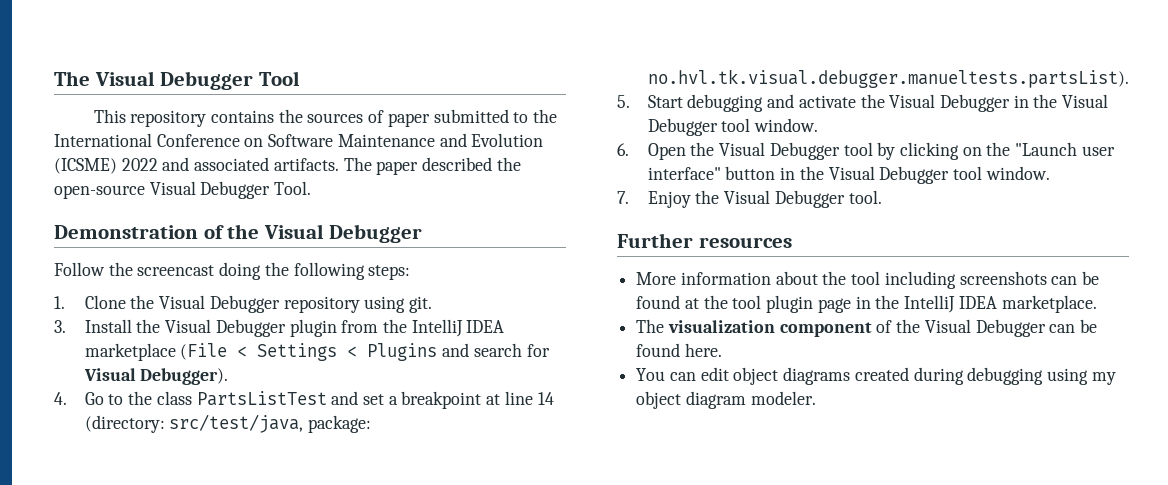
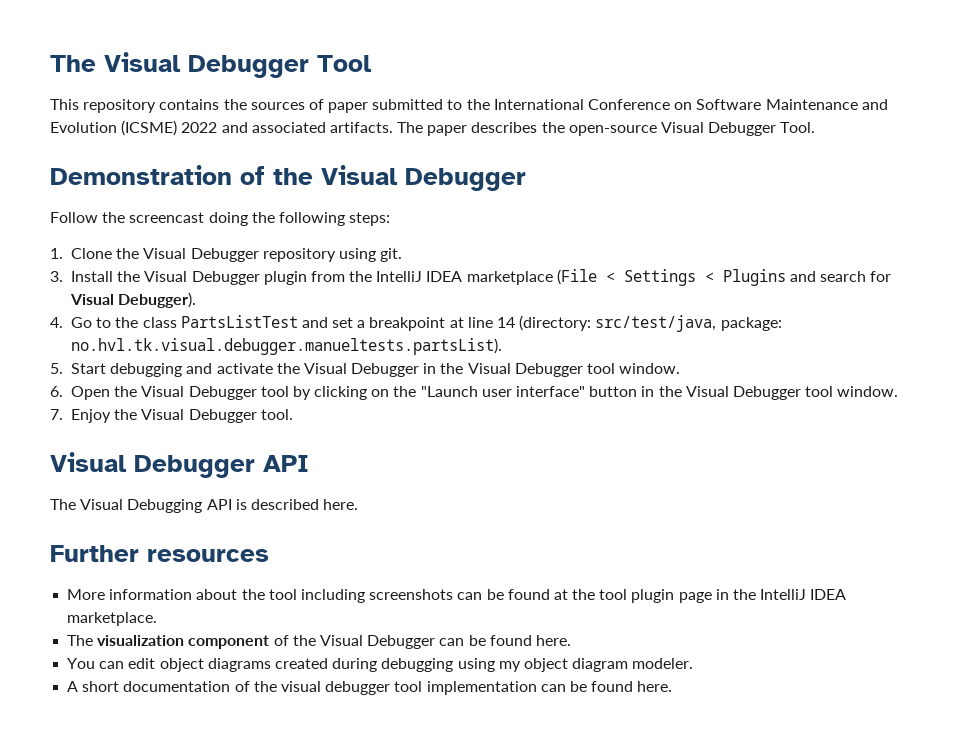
[422,157,493,171] described -> [471,122,538,133] describes
(882, 197) none -> [50,452,309,478] [50,499,359,513] // Visual Debugger API // The Visual Debugging API is described here.
(816, 398) none -> [67,681,673,695] // A short documentation of the visual debugger tool implementation can be found here.

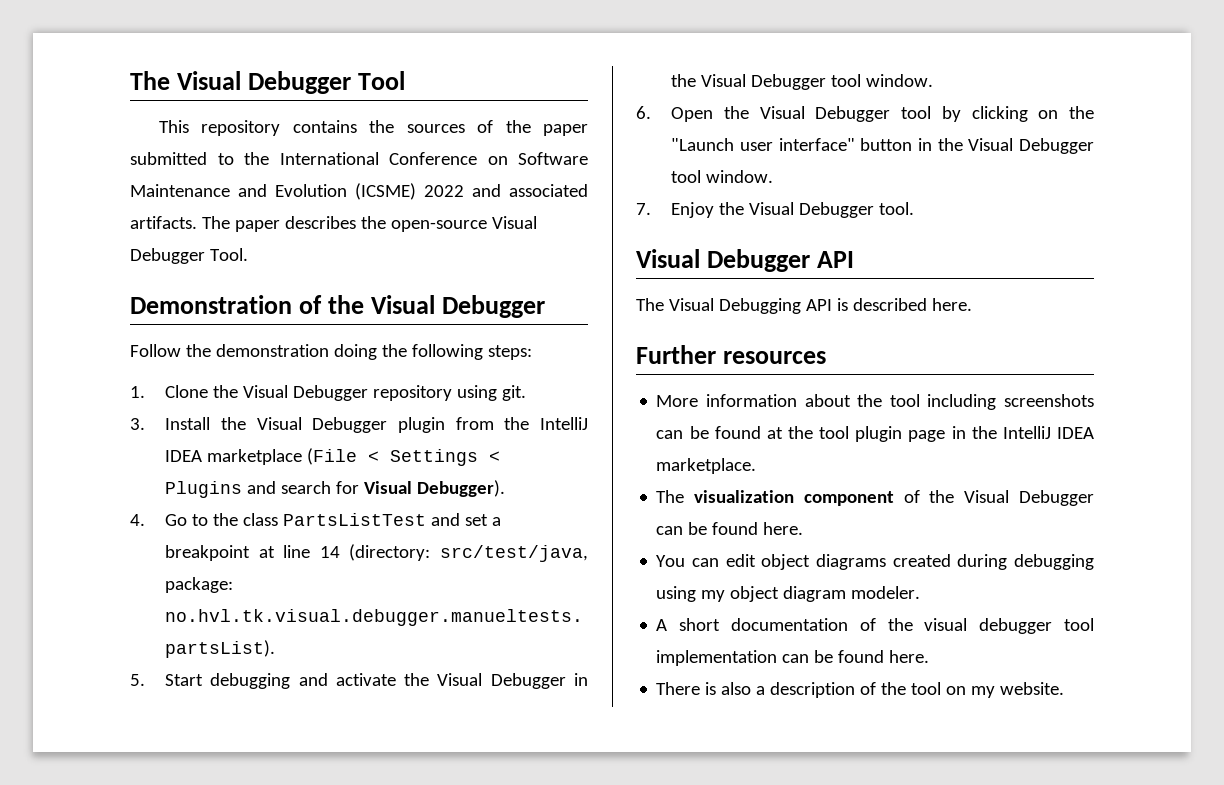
(324, 104) none -> [505,120,531,133] the
[129,212,205,223] screencast -> [215,344,329,357] demonstration
(673, 686) none -> [656,682,1065,698] // There is also a description of the tool on my website.

